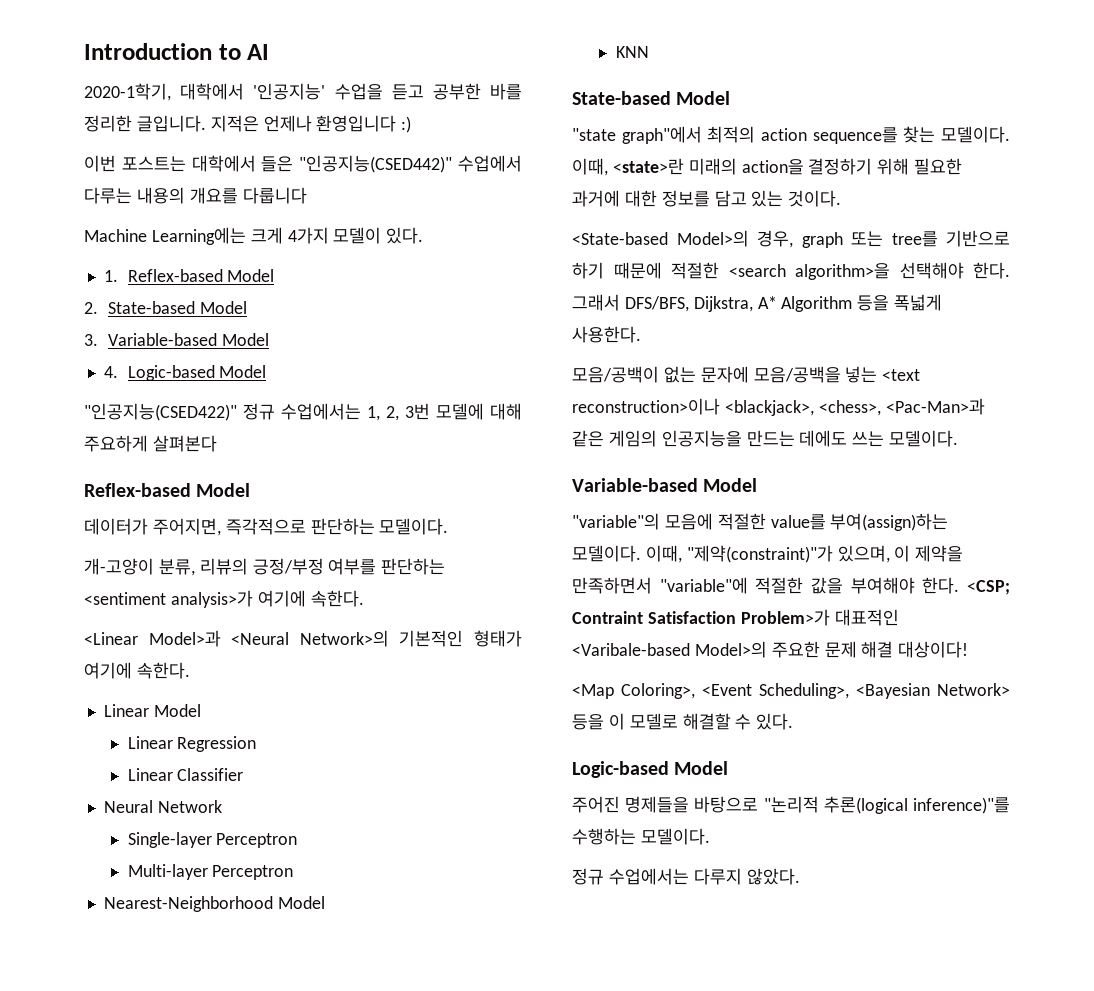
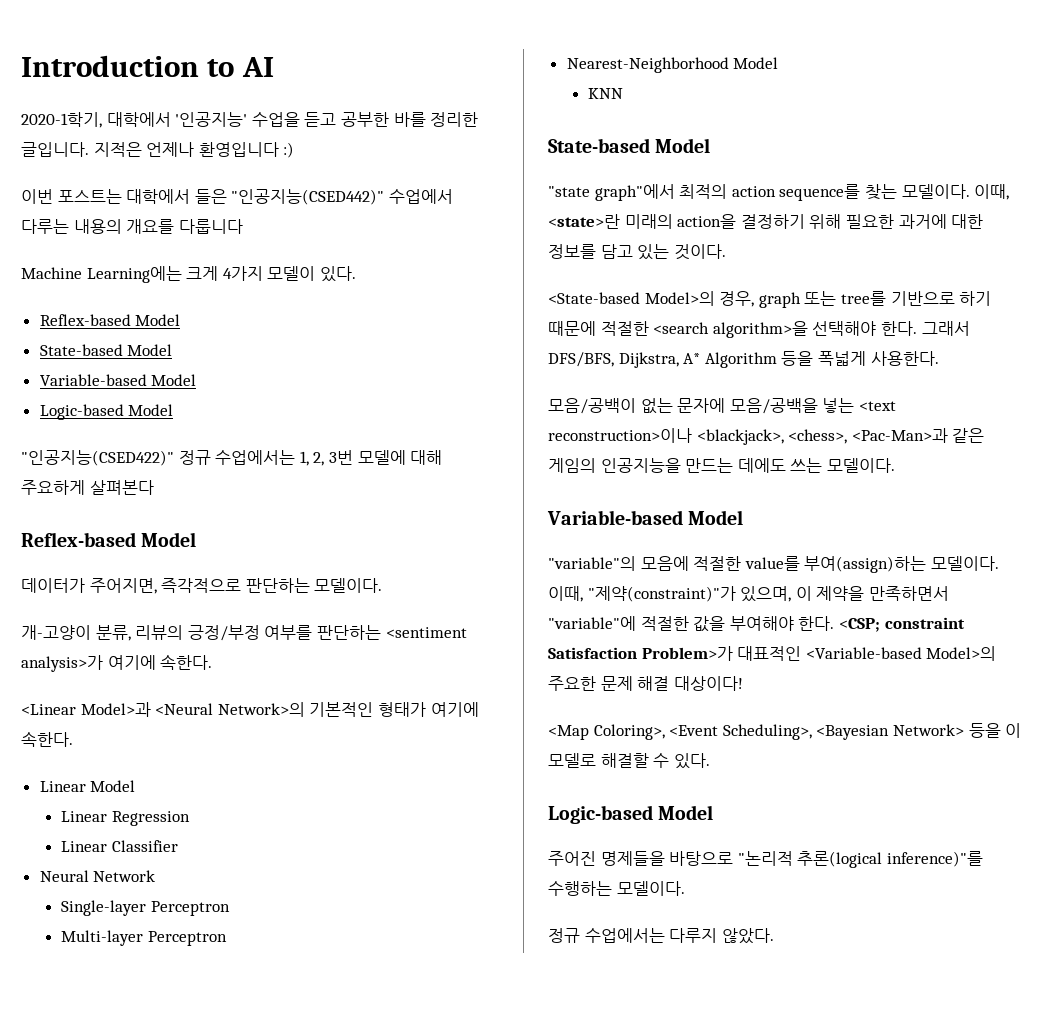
[103,269,275,282] [84,301,247,314] [84,333,269,346] [103,366,118,378] 1. Reflex-based Model // 2. State-based Model // 3. Variable-based Model // 4. -> [39,314,181,326] [39,344,173,356] [39,374,197,386] Reflex-based Model // State-based Model // Variable-based Model //
[572,611,643,624] Contraint -> [884,617,965,629] constraint
[572,643,690,656] <Varibale-based -> [805,647,922,659] <Variable-based

